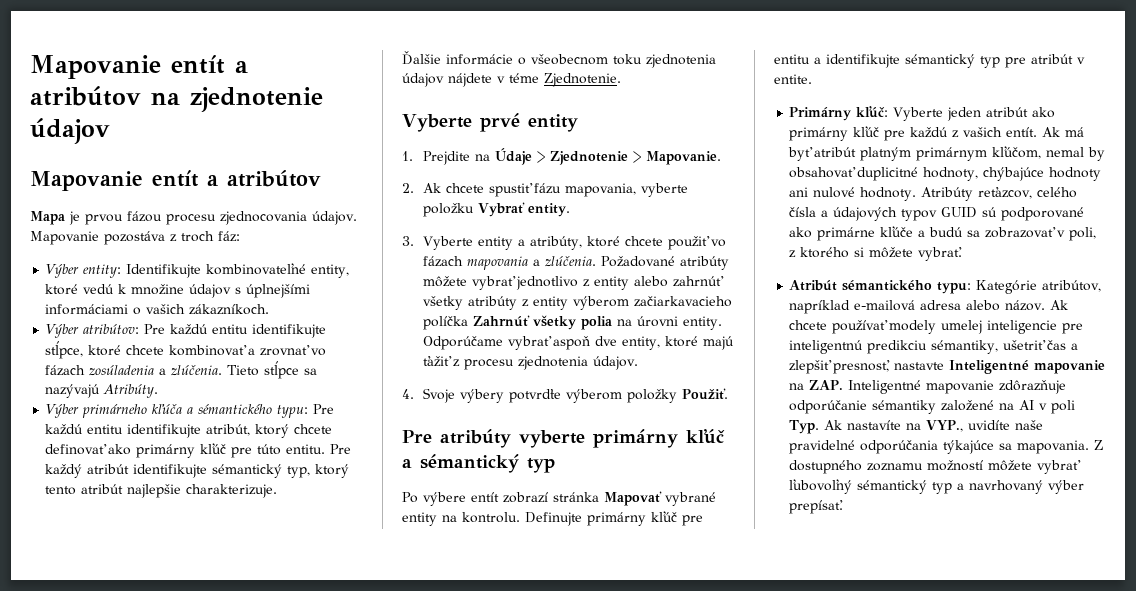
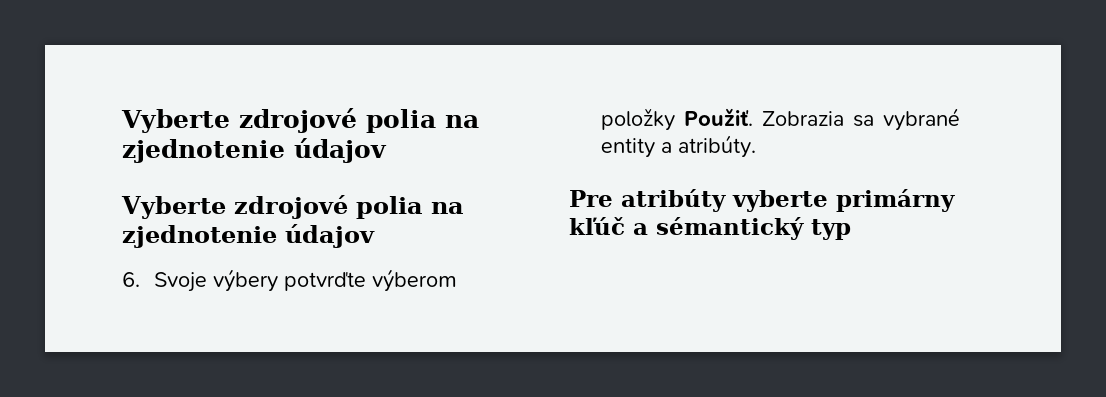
[30,55,248,79] [30,86,323,112] [30,118,110,144] [30,170,321,191] [30,211,357,225] [30,231,240,245] [45,263,350,278] [45,284,311,298] [45,304,270,315] [45,324,327,338] [45,341,327,359] [45,361,318,379] [45,384,159,398] [45,404,335,418] [45,424,333,438] [45,443,352,458] [45,464,350,478] [45,484,278,498] [402,51,716,68] [402,73,621,87] [402,113,578,132] [402,148,721,165] [402,183,688,197] [422,202,570,217] [402,236,726,250] [422,256,729,270] [422,276,724,290] [422,296,732,310] [422,315,722,330] [422,336,734,350] [422,356,638,370] [402,389,414,399] Mapovanie entít a atribútov na zjednotenie údajov // Mapovanie entít a atribútov // Mapa je prvou fázou procesu zjednocovania údajov. Mapovanie pozostáva z troch fáz: // Výber entity: Identifikujte kombinovateľné entity, ktoré vedú k množine údajov s úplnejšími informáciami o vašich zákazníkoch. // Výber atribútov: Pre každú entitu identifikujte stĺpce, ktoré chcete kombinovať a zrovnať vo fázach zosúladenia a zlúčenia. Tieto stĺpce sa nazývajú Atribúty. // Výber primárneho kľúča a sémantického typu: Pre každú entitu identifikujte atribút, ktorý chcete definovať ako primárny kľúč pre túto entitu. Pre každý atribút identifikujte sémantický typ, ktorý tento atribút najlepšie charakterizuje. // Ďalšie informácie o všeobecnom toku zjednotenia údajov nájdete v téme Zjednotenie. // Vyberte prvé entity // 1. Prejdite na Údaje > Zjednotenie > Mapovanie. // 2. Ak chcete spustiť fázu mapovania, vyberte položku Vybrať entity. // 3. Vyberte entity a atribúty, ktoré chcete použiť vo fázach mapovania a zlúčenia. Požadované atribúty môžete vybrať jednotlivo z entity alebo zahrnúť všetky atribúty z entity výberom začiarkavacieho políčka Zahrnúť všetky polia na úrovni entity. Odporúčame vybrať aspoň dve entity, ktoré majú ťažiť z procesu zjednotenia údajov. // 4. -> [121,108,479,133] [122,138,387,163] [121,195,464,219] [122,224,375,248] [122,272,140,287] Vyberte zdrojové polia na zjednotenie údajov // Vyberte zdrojové polia na zjednotenie údajov // 6.
(728, 394) none -> [762,108,960,131] [601,135,757,158] Zobrazia sa vybrané entity a atribúty.
[402,491,716,506] [402,511,703,526] [774,54,1085,68] [774,74,812,84] [789,106,1056,121] [789,126,1085,141] [788,146,1106,161] [789,167,1102,181] [789,187,1078,201] [789,207,1085,221] [789,226,1097,241] [789,247,963,261] [789,280,1102,294] [789,300,1069,314] [789,320,1084,334] [789,340,1079,354] [789,360,1106,374] [789,380,1067,394] [789,400,1076,414] [789,420,1044,434] [789,440,1104,454] [789,460,1082,474] [789,479,1085,494] [789,500,844,514] // Po výbere entít zobrazí stránka Mapovať vybrané entity na kontrolu. Definujte primárny kľúč pre entitu a identifikujte sémantický typ pre atribút v entite. // Primárny kľúč: Vyberte jeden atribút ako primárny kľúč pre každú z vašich entít. Ak má byť atribút platným primárnym kľúčom, nemal by obsahovať duplicitné hodnoty, chýbajúce hodnoty ani nulové hodnoty. Atribúty reťazcov, celého čísla a údajových typov GUID sú podporované ako primárne kľúče a budú sa zobrazovať v poli, z ktorého si môžete vybrať. // Atribút sémantického typu: Kategórie atribútov, napríklad e-mailová adresa alebo názov. Ak chcete používať modely umelej inteligencie pre inteligentnú predikciu sémantiky, ušetriť čas a zlepšiť presnosť, nastavte Inteligentné mapovanie na ZAP. Inteligentné mapovanie zdôrazňuje odporúčanie sémantiky založené na AI v poli Typ. Ak nastavíte na VYP., uvidíte naše pravidelné odporúčania týkajúce sa mapovania. Z dostupného zoznamu možností môžete vybrať ľubovoľný sémantický typ a navrhovaný výber prepísať. -> (851, 229) none

